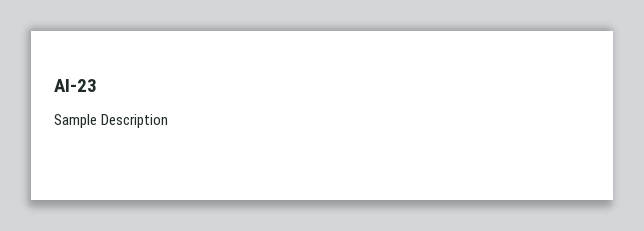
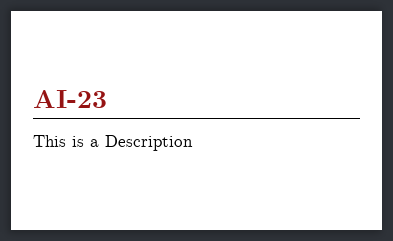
[54,114,97,128] Sample -> [33,135,99,147] This is a

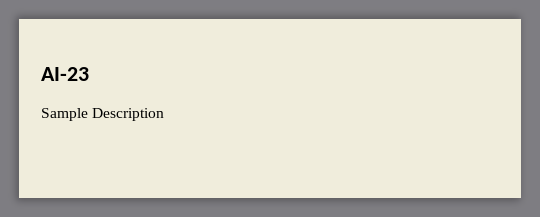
[33,135,99,147] This is a -> [41,108,88,121] Sample

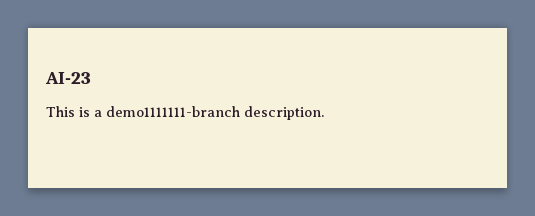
[41,108,165,121] Sample Description -> [46,106,324,120] This is a demo1111111-branch description.

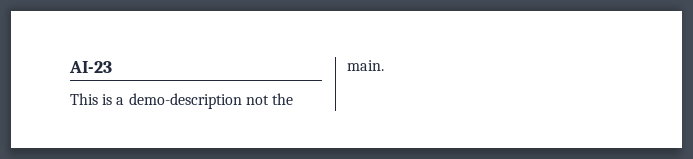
[106,106,324,120] demo1111111-branch description. -> [128,93,293,109] [347,60,384,71] demo-description not the main.

